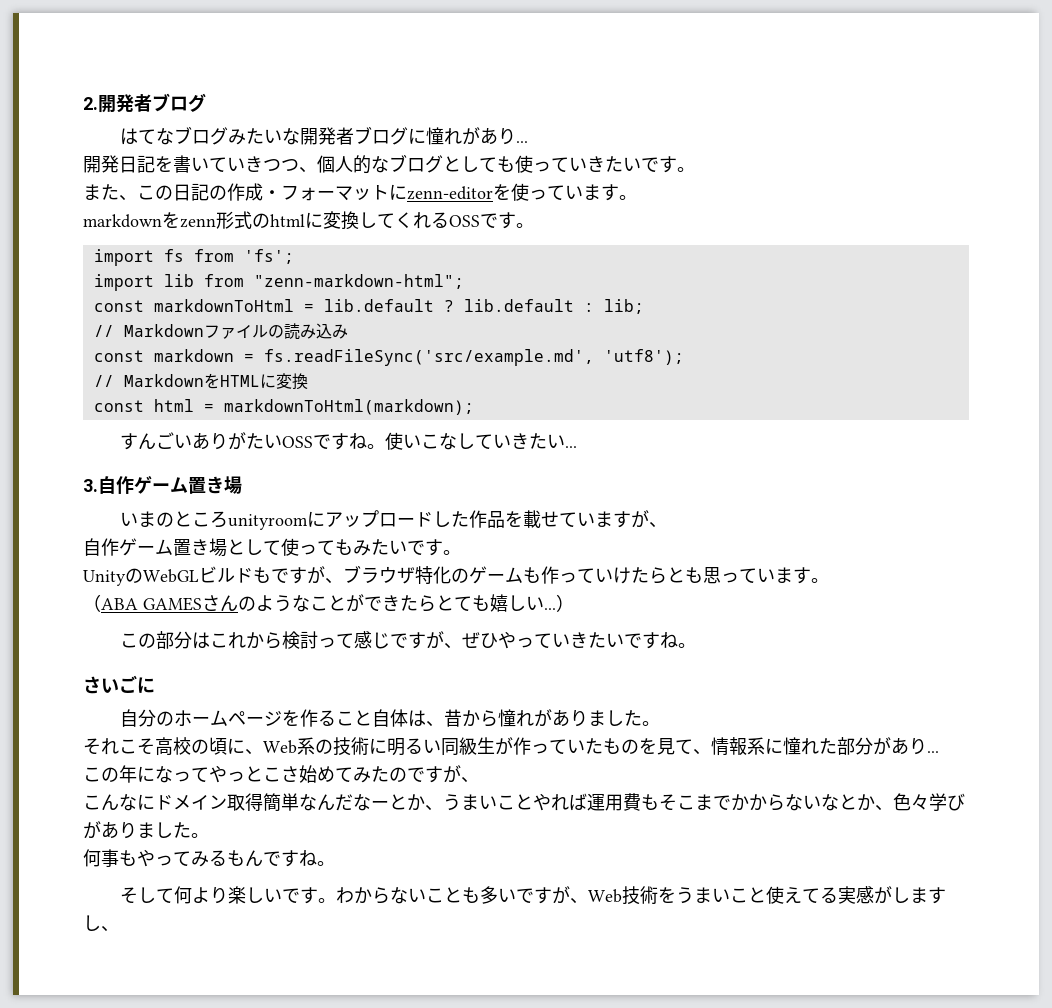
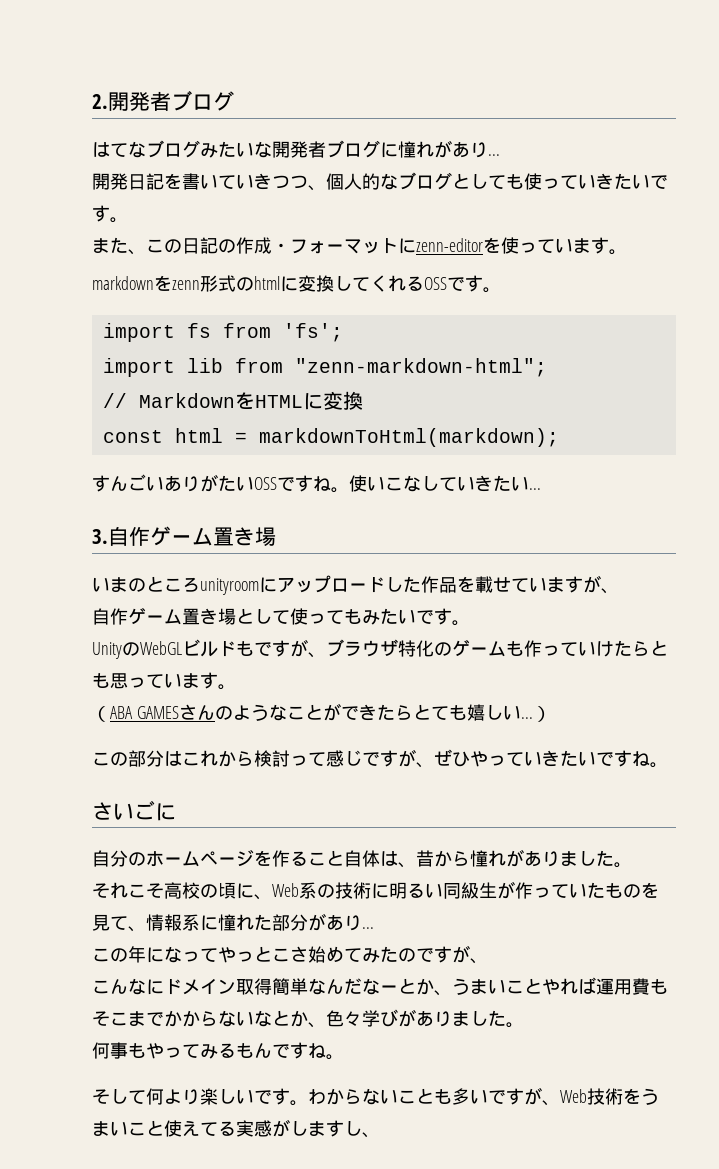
[93,299,644,314] [93,323,348,339] [93,349,684,366] // const markdownToHtml = lib.default ? lib.default : lib; // // Markdownファイルの読み込み // const markdown = fs.readFileSync('src/example.md', 'utf8'); -> (547, 367) none

